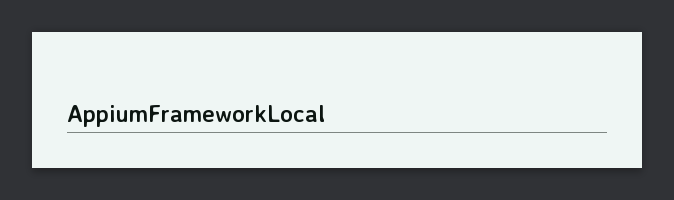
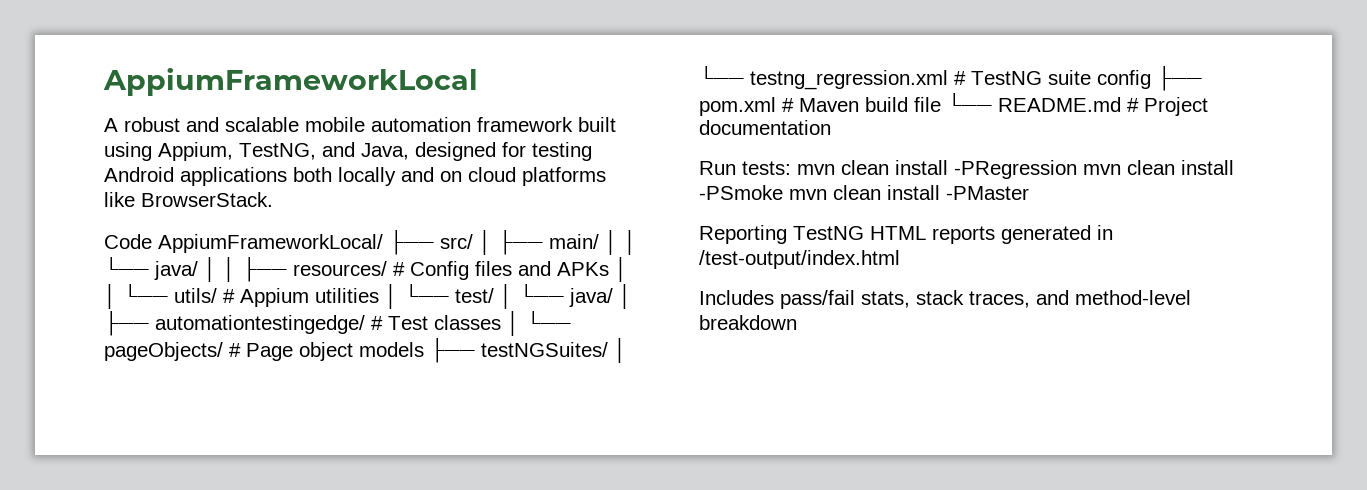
(325, 116) none -> [104,117,616,132] [104,142,592,161] [104,167,606,186] [104,192,273,207] [104,230,637,255] [104,257,628,282] [104,284,632,309] [104,311,571,336] [104,338,627,363] [699,66,1202,91] [699,93,1208,116] [699,120,831,135] [699,160,1234,179] [699,185,1029,200] [699,225,1113,244] [699,250,900,269] [699,290,1191,309] [699,315,797,330] // A robust and scalable mobile automation framework built using Appium, TestNG, and Java, designed for testing Android applications both locally and on cloud platforms like BrowserStack. // Code AppiumFrameworkLocal/ ├── src/ │ ├── main/ │ │ └── java/ │ │ ├── resources/ # Config files and APKs │ │ └── utils/ # Appium utilities │ └── test/ │ └── java/ │ ├── automationtestingedge/ # Test classes │ └── pageObjects/ # Page object models ├── testNGSuites/ │ └── testng_regression.xml # TestNG suite config ├── pom.xml # Maven build file └── README.md # Project documentation // Run tests: mvn clean install -PRegression mvn clean install -PSmoke mvn clean install -PMaster // Reporting TestNG HTML reports generated in /test-output/index.html // Includes pass/fail stats, stack traces, and method-level breakdown

